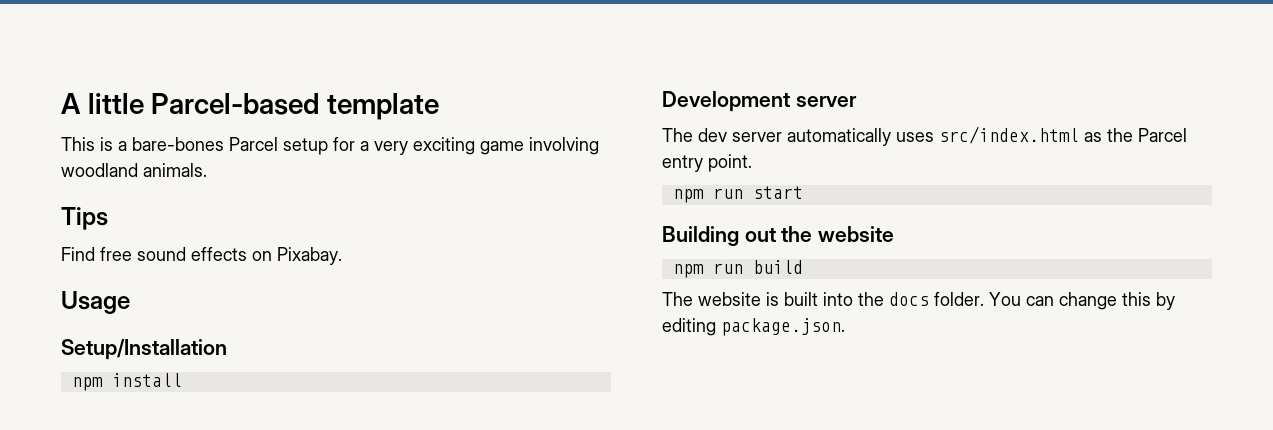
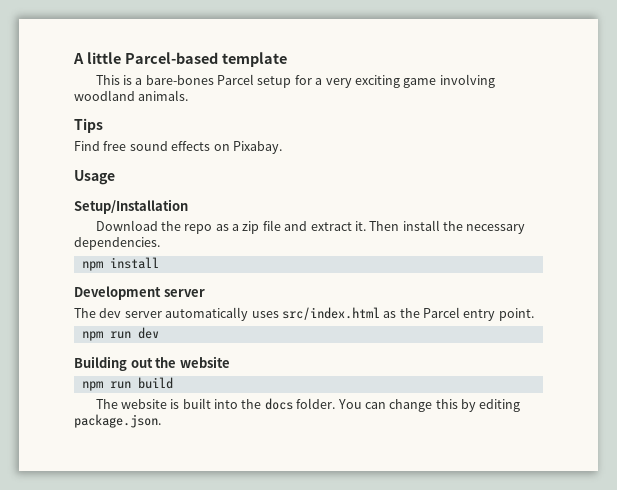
(227, 349) none -> [95,220,526,234] [74,237,160,250] // Download the repo as a zip file and extract it. Then install the necessary dependencies.
[752,186,803,199] start -> [137,327,159,339] dev

